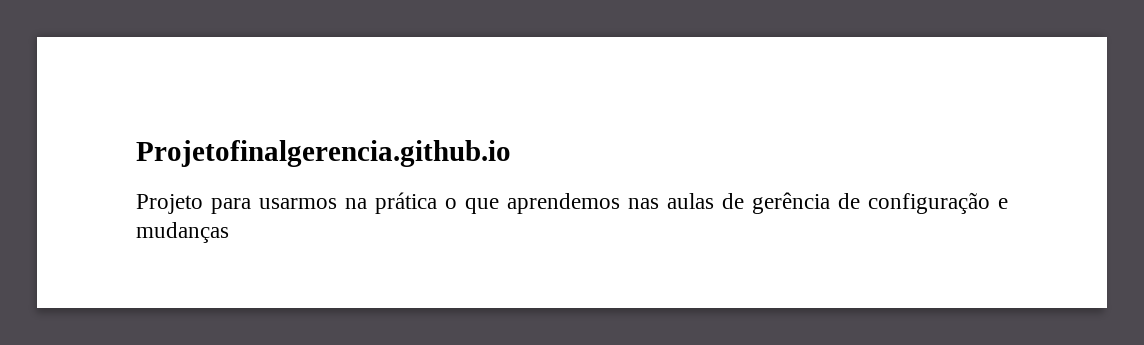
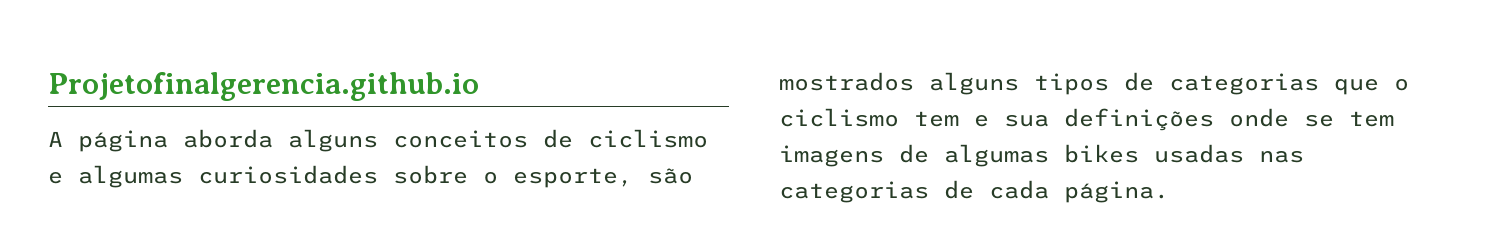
[136,192,1008,214] [136,222,229,243] Projeto para usarmos na prática o que aprendemos nas aulas de gerência de configuração e mudanças -> [48,129,708,152] [48,165,693,188] [779,72,1409,95] [779,108,1394,131] [779,144,1304,167] [779,180,1169,203] A página aborda alguns conceitos de ciclismo e algumas curiosidades sobre o esporte, são mostrados alguns tipos de categorias que o ciclismo tem e sua definições onde se tem imagens de algumas bikes usadas nas categorias de cada página.

